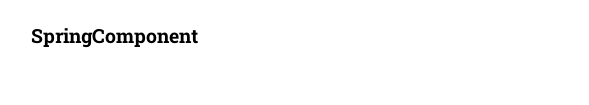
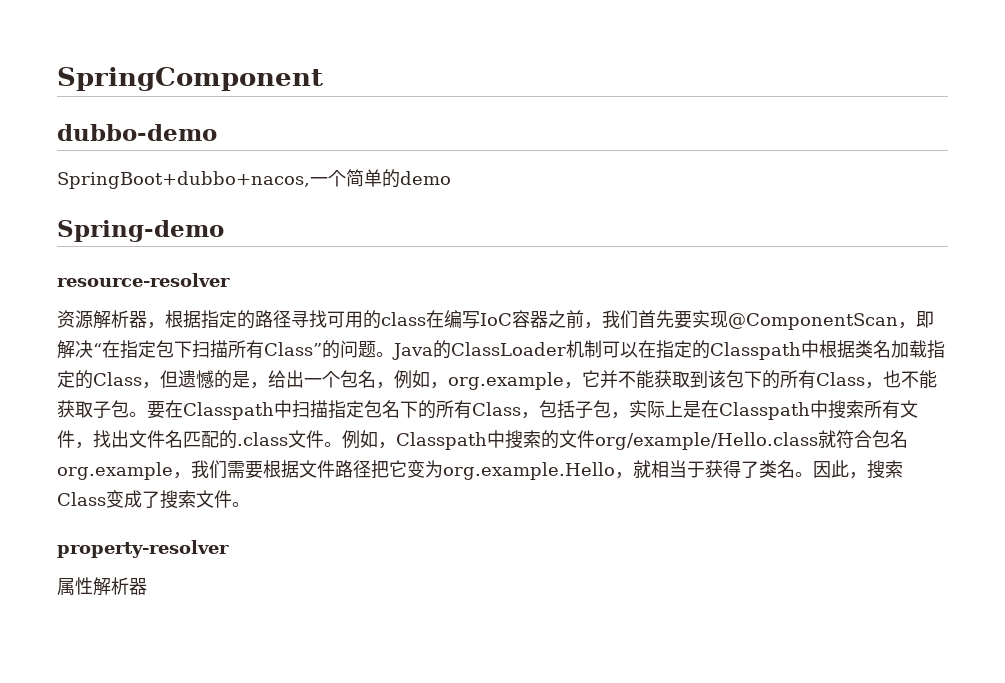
(198, 38) none -> [57,124,217,141] [57,169,451,189] [57,220,224,242] [57,273,230,287] [57,310,934,330] [57,340,945,360] [57,370,937,390] [57,400,918,420] [57,430,908,450] [57,460,903,480] [57,490,250,509] [57,540,229,558] [57,577,147,596] // dubbo-demo // SpringBoot+dubbo+nacos,一个简单的demo // Spring-demo // resource-resolver // 资源解析器，根据指定的路径寻找可用的class在编写IoC容器之前，我们首先要实现@ComponentScan，即解决“在指定包下扫描所有Class”的问题。Java的ClassLoader机制可以在指定的Classpath中根据类名加载指定的Class，但遗憾的是，给出一个包名，例如，org.example，它并不能获取到该包下的所有Class，也不能获取子包。要在Classpath中扫描指定包名下的所有Class，包括子包，实际上是在Classpath中搜索所有文件，找出文件名匹配的.class文件。例如，Classpath中搜索的文件org/example/Hello.class就符合包名org.example，我们需要根据文件路径把它变为org.example.Hello，就相当于获得了类名。因此，搜索Class变成了搜索文件。 // property-resolver // 属性解析器

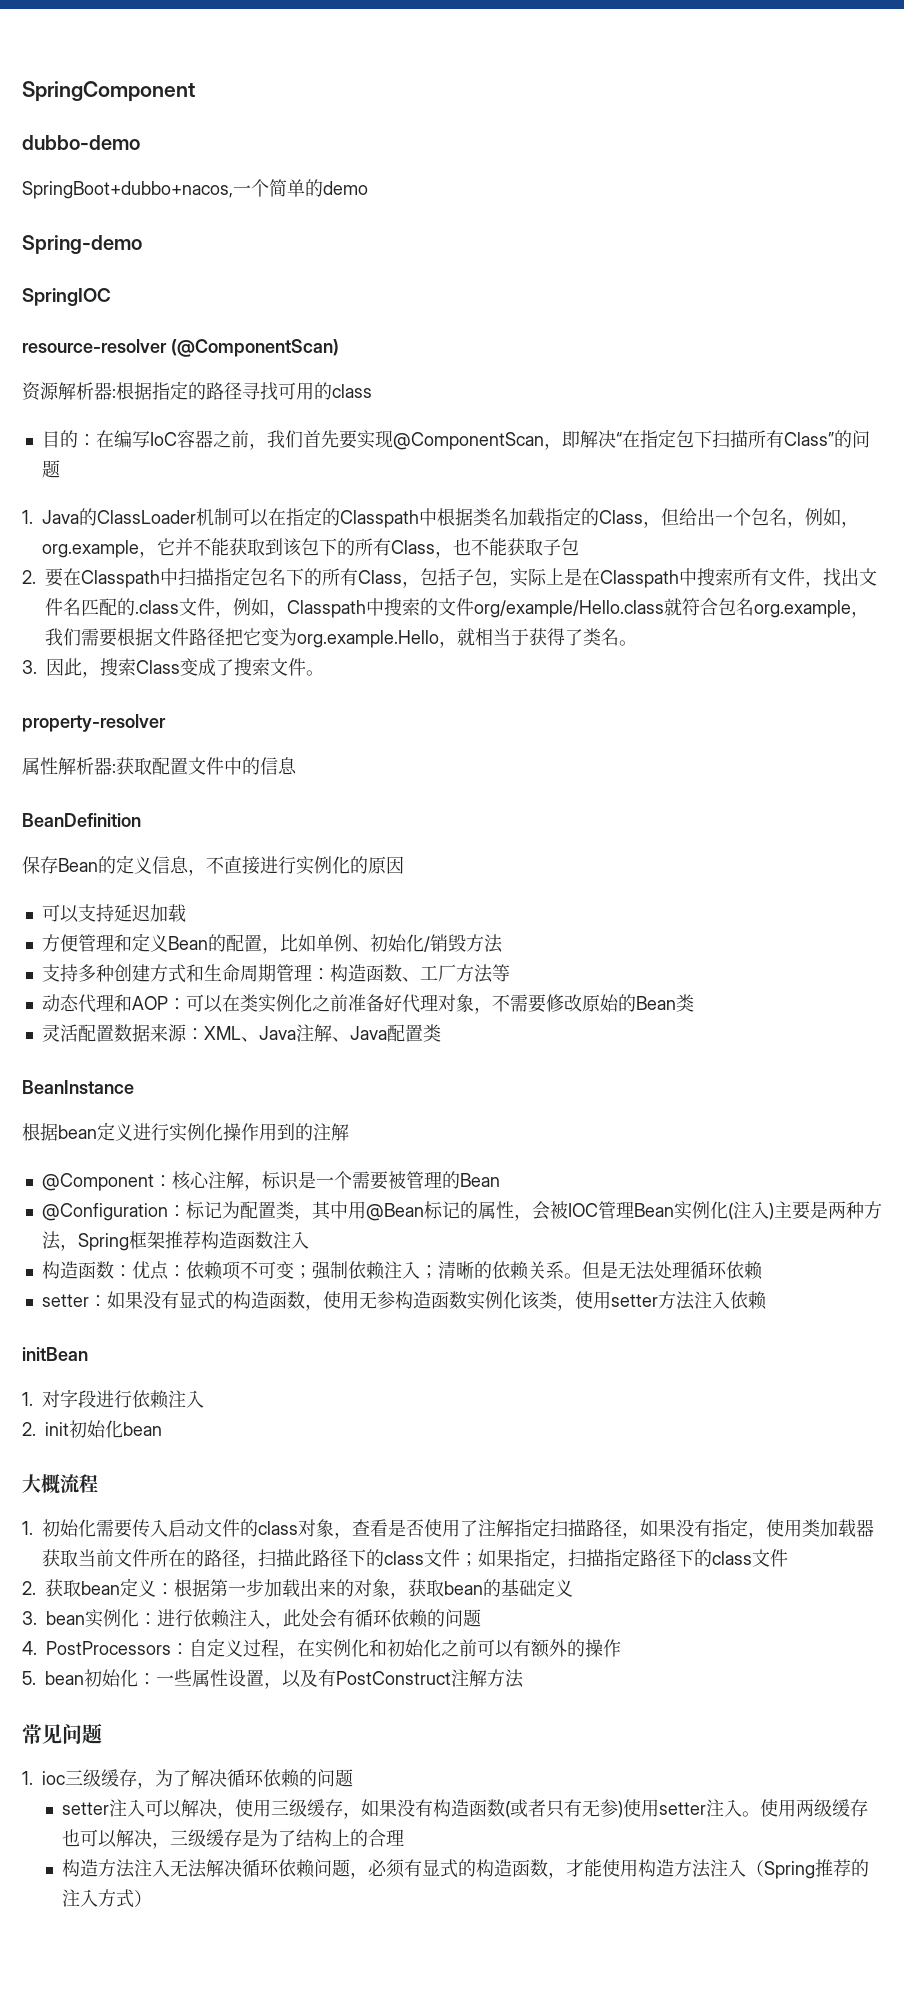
(224, 231) none -> [22,288,111,306] // SpringIOC
(230, 280) none -> [170,339,339,357] (@ComponentScan)
[147,322,165,329] ， -> [112,388,116,398] :
(426, 319) none -> [41,430,96,448] // 目的：
[376,352,394,357] 。 -> [22,510,33,524] // 1.
[178,370,268,389] 遗憾的是， -> (680, 517) none
[129,412,147,417] 。 -> [22,570,36,584] // 2.
[324,442,342,447] 。 -> [215,611,233,618] ，
(813, 474) none -> [22,660,37,674] // 3.
(147, 586) none -> [112,757,297,775] [22,813,141,827] [22,855,404,876] [41,904,186,923] [41,933,503,954] [41,964,510,983] [41,994,694,1014] [41,1024,441,1042] [22,1080,134,1094] [22,1122,349,1142] [41,1171,500,1191] [41,1201,882,1221] [41,1231,309,1251] [41,1261,763,1280] [41,1291,767,1311] [22,1347,88,1361] [22,1389,205,1409] [22,1420,162,1438] [22,1474,98,1494] [22,1518,875,1539] [42,1548,789,1569] [22,1578,573,1599] [22,1609,481,1629] [22,1638,621,1659] [22,1669,524,1689] [22,1723,102,1744] [22,1769,354,1789] [61,1799,868,1819] [61,1829,404,1849] [61,1859,869,1879] [61,1889,152,1908] :获取配置文件中的信息 // BeanDefinition // 保存Bean的定义信息，不直接进行实例化的原因 // 可以支持延迟加载 // 方便管理和定义Bean的配置，比如单例、初始化/销毁方法 // 支持多种创建方式和生命周期管理：构造函数、工厂方法等 // 动态代理和AOP：可以在类实例化之前准备好代理对象，不需要修改原始的Bean类 // 灵活配置数据来源：XML、Java注解、Java配置类 // BeanInstance // 根据bean定义进行实例化操作用到的注解 // @Component：核心注解，标识是一个需要被管理的Bean // @Configuration：标记为配置类，其中用@Bean标记的属性，会被IOC管理Bean实例化(注入)主要是两种方法，Spring框架推荐构造函数注入 // 构造函数：优点：依赖项不可变；强制依赖注入；清晰的依赖关系。但是无法处理循环依赖 // setter：如果没有显式的构造函数，使用无参构造函数实例化该类，使用setter方法注入依赖 // initBean // 1.对字段进行依赖注入 // 2. init初始化bean // 大概流程 // 1.初始化需要传入启动文件的class对象，查看是否使用了注解指定扫描路径，如果没有指定，使用类加载器获取当前文件所在的路径，扫描此路径下的class文件；如果指定，扫描指定路径下的class文件 // 2.获取bean定义：根据第一步加载出来的对象，获取bean的基础定义 // 3. bean实例化：进行依赖注入，此处会有循环依赖的问题 // 4. PostProcessors：自定义过程，在实例化和初始化之前可以有额外的操作 // 5. bean初始化：一些属性设置，以及有PostConstruct注解方法 // 常见问题 // 1. ioc三级缓存，为了解决循环依赖的问题 // setter注入可以解决，使用三级缓存，如果没有构造函数(或者只有无参)使用setter注入。使用两级缓存也可以解决，三级缓存是为了结构上的合理 // 构造方法注入无法解决循环依赖问题，必须有显式的构造函数，才能使用构造方法注入（Spring推荐的注入方式）

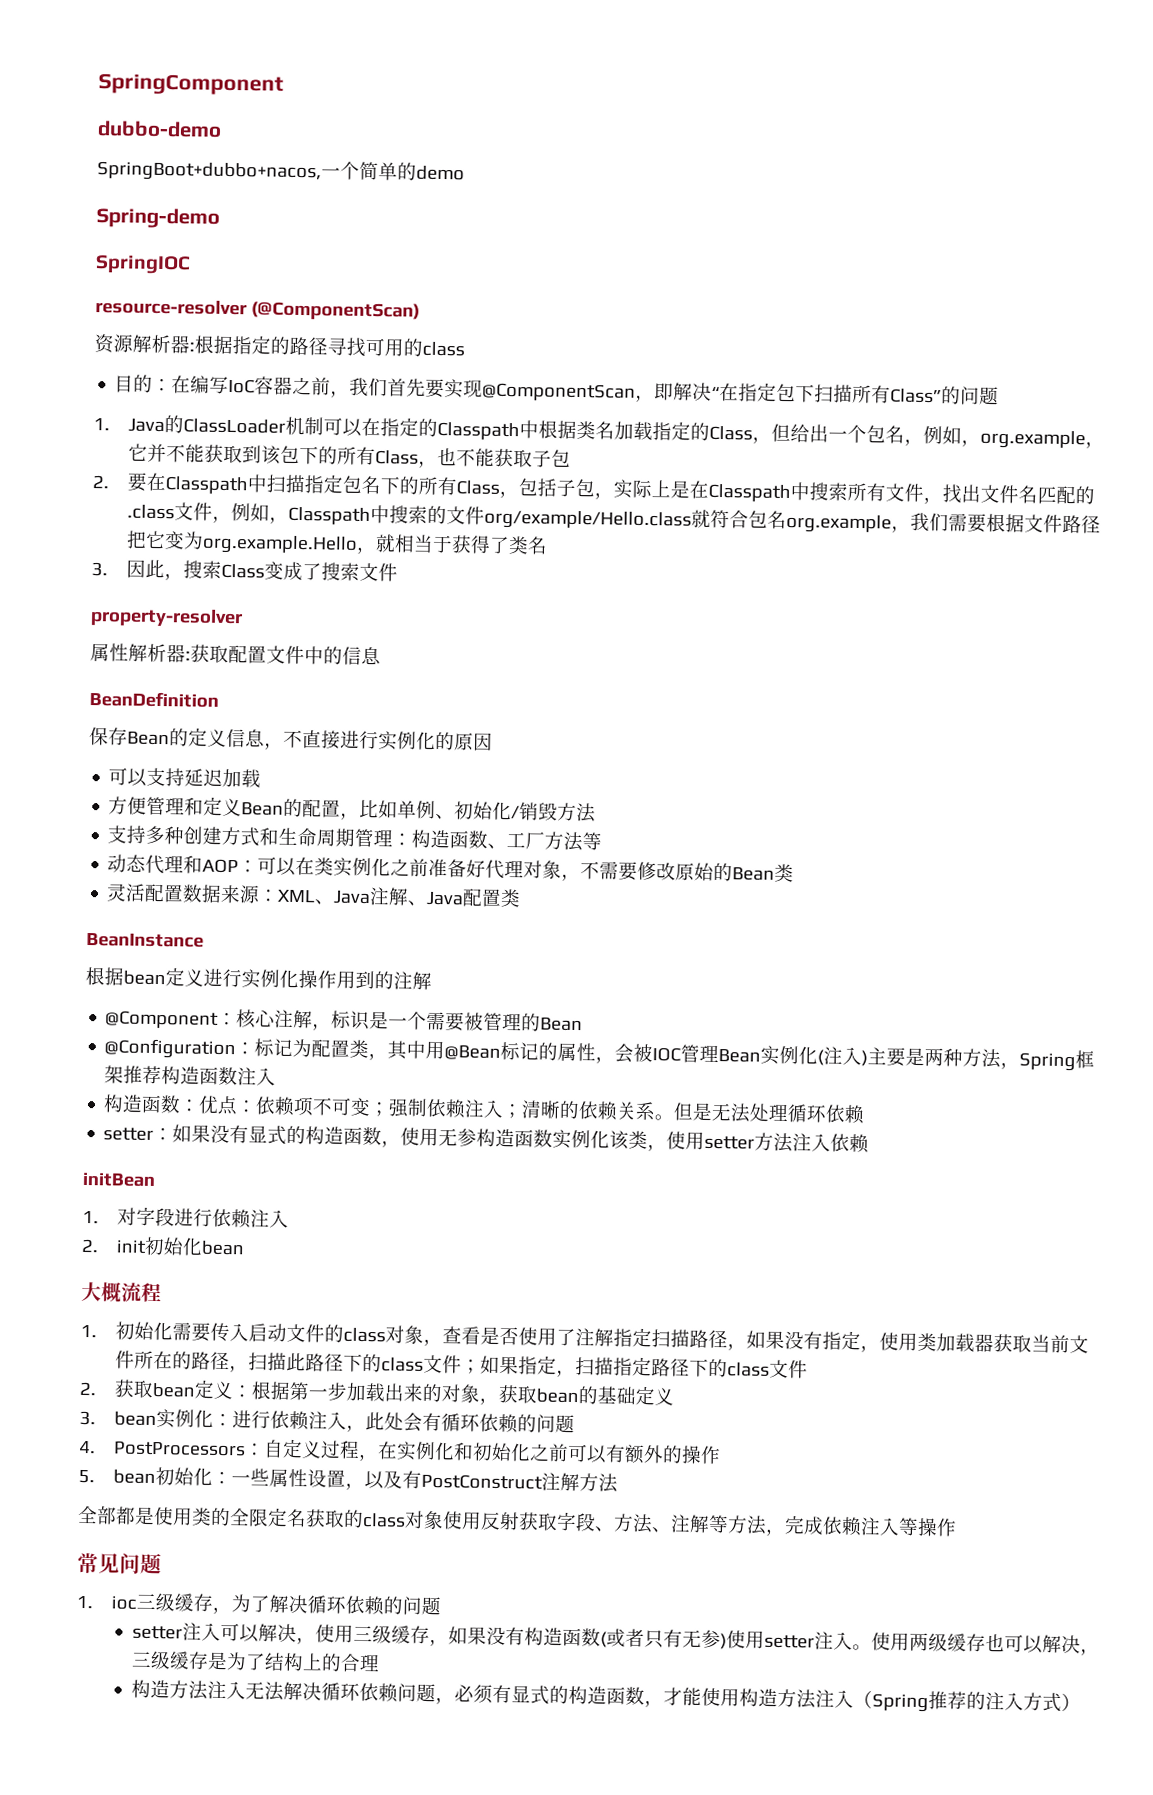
[619,640,637,646] 。 -> (549, 545) none
[306,670,324,676] 。 -> (399, 572) none
(524, 1678) none -> [77,1505,957,1537] // 全部都是使用类的全限定名获取的class对象使用反射获取字段、方法、注解等方法，完成依赖注入等操作

